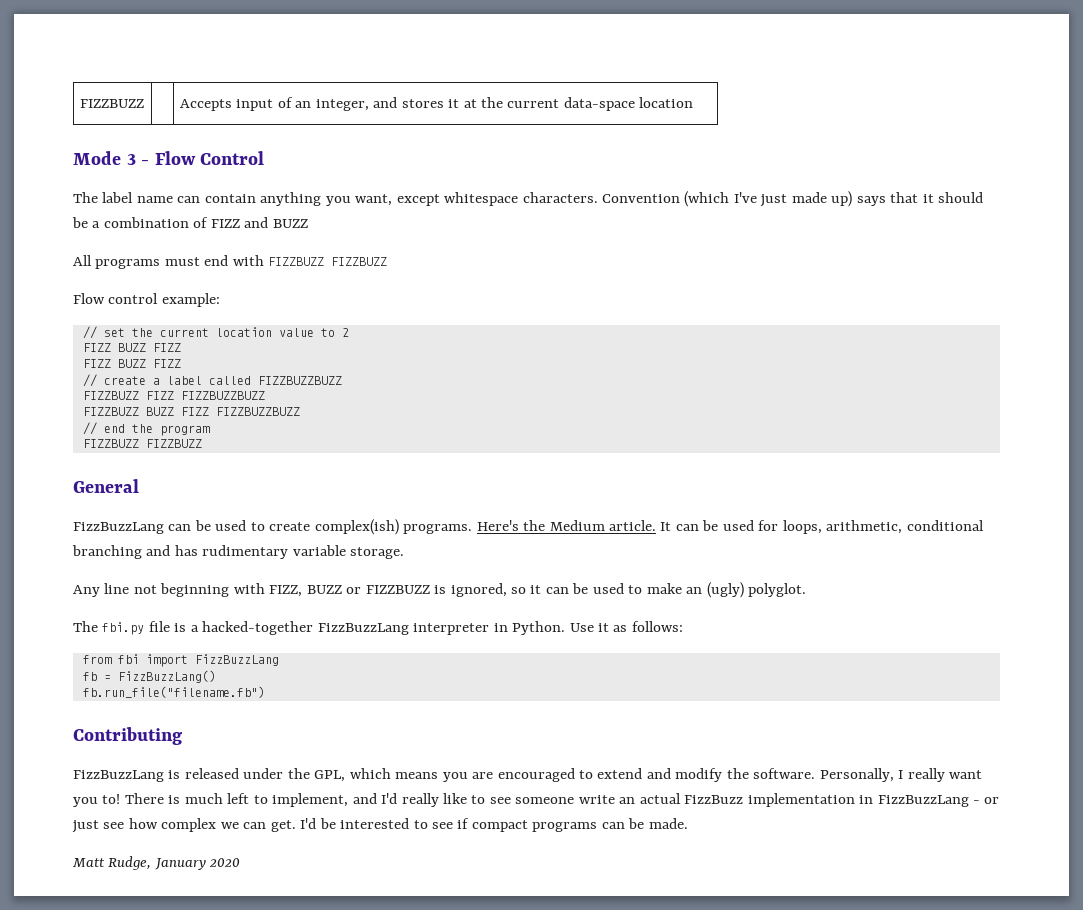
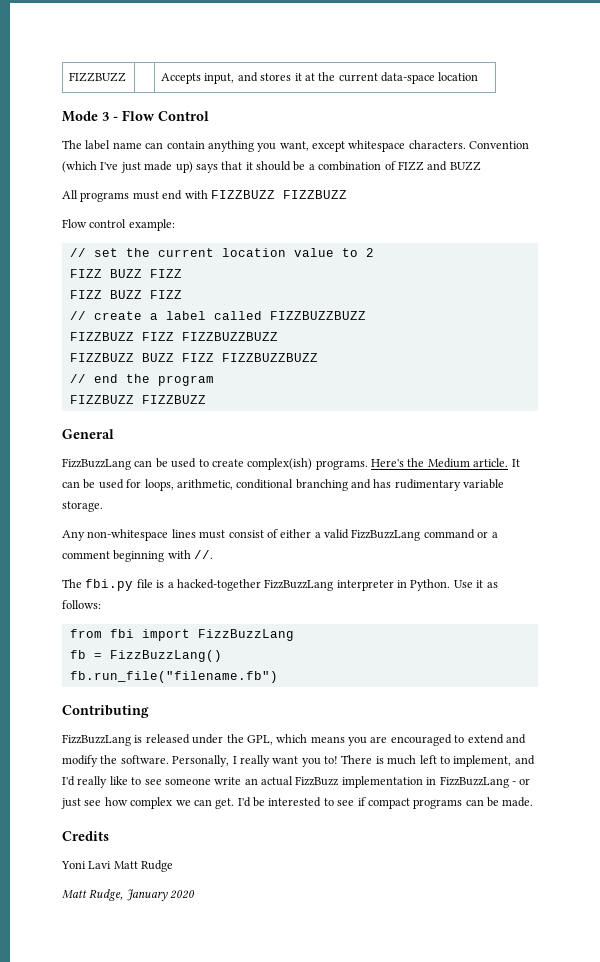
[236,97,369,111] input of an integer, -> [204,73,235,84] input,
[104,582,807,598] line not beginning with FIZZ, BUZZ or FIZZBUZZ is ignored, so it can be used to make an (ugly) polyglot. -> [87,529,498,541] [62,550,214,562] non-whitespace lines must consist of either a valid FizzBuzzLang command or a comment beginning with //.
(688, 823) none -> [62,831,109,841] [61,860,174,872] // Credits // Yoni Lavi Matt Rudge

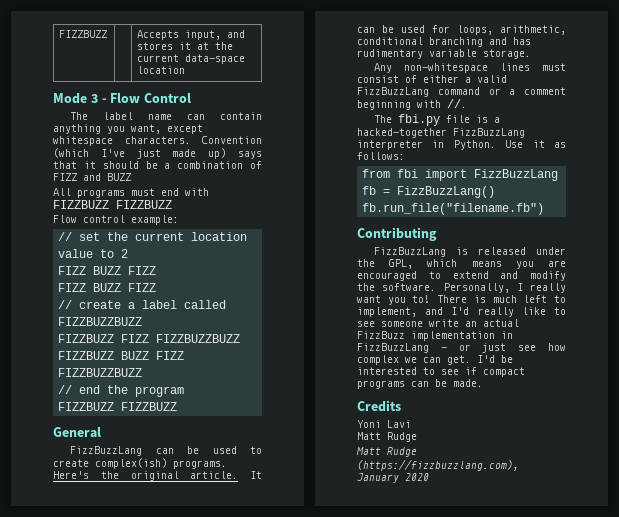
[427,458,470,468] Medium -> [130,471,179,481] original
(112, 865) none -> (411, 424) //
[89,889,124,901] Rudge, -> [387,447,417,457] [357,459,519,471] Rudge (https://fizzbuzzlang.com),

